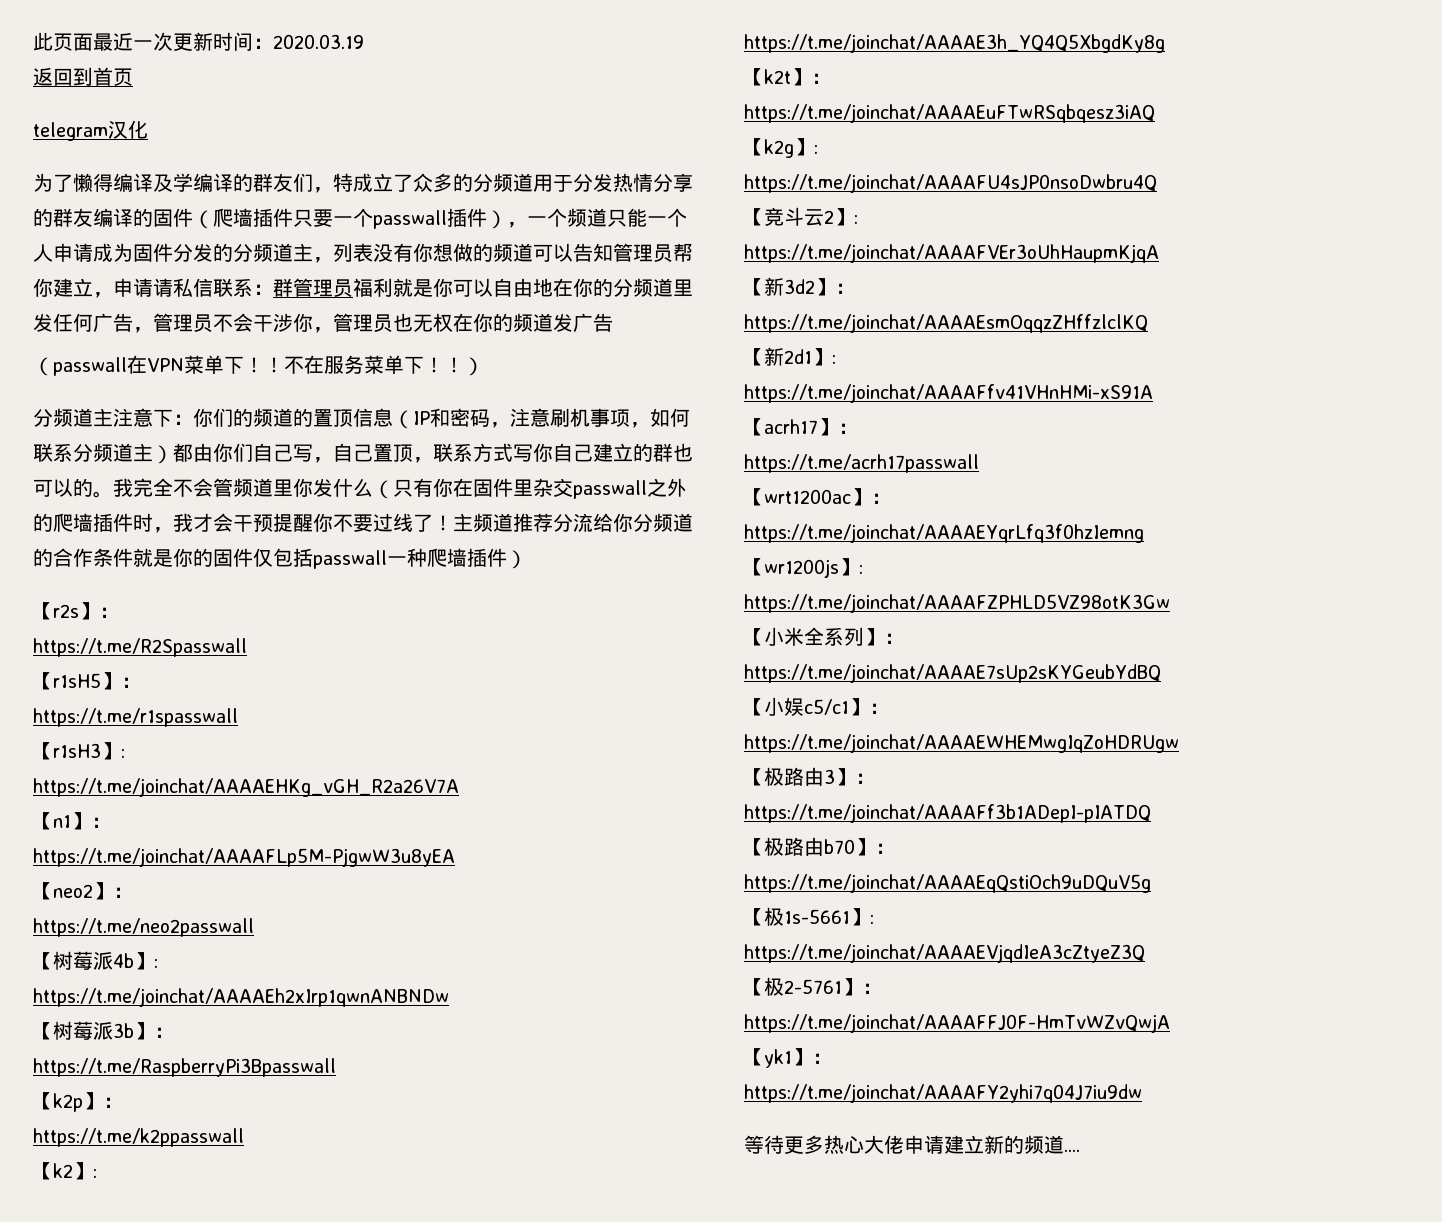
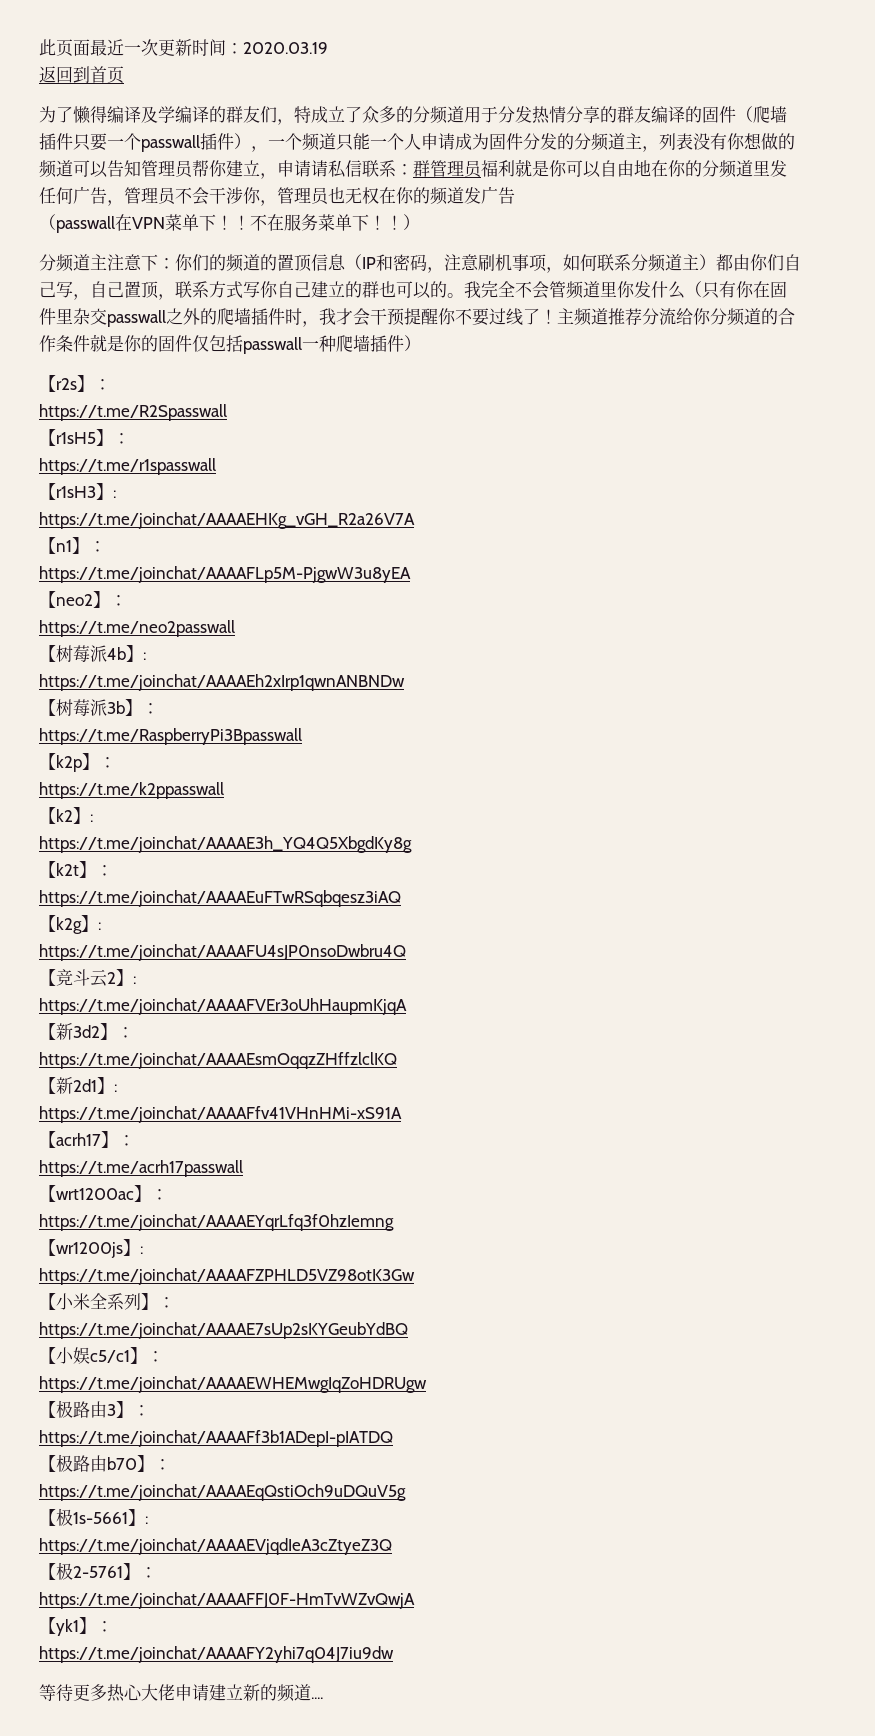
[33,120,148,141] // telegram汉化 -> (124, 75) none

